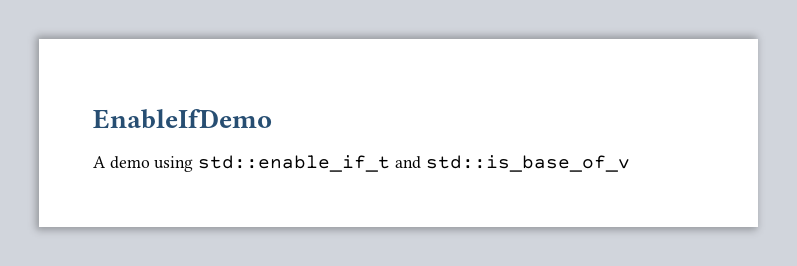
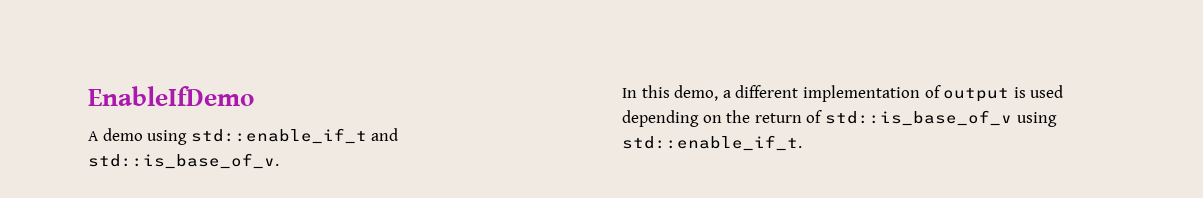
[425,155,630,172] std::is_base_of_v -> [88,153,279,169] [622,85,1064,102] [622,110,1057,127] [622,135,802,151] std::is_base_of_v. // In this demo, a different implementation of output is used depending on the return of std::is_base_of_v using std::enable_if_t.

